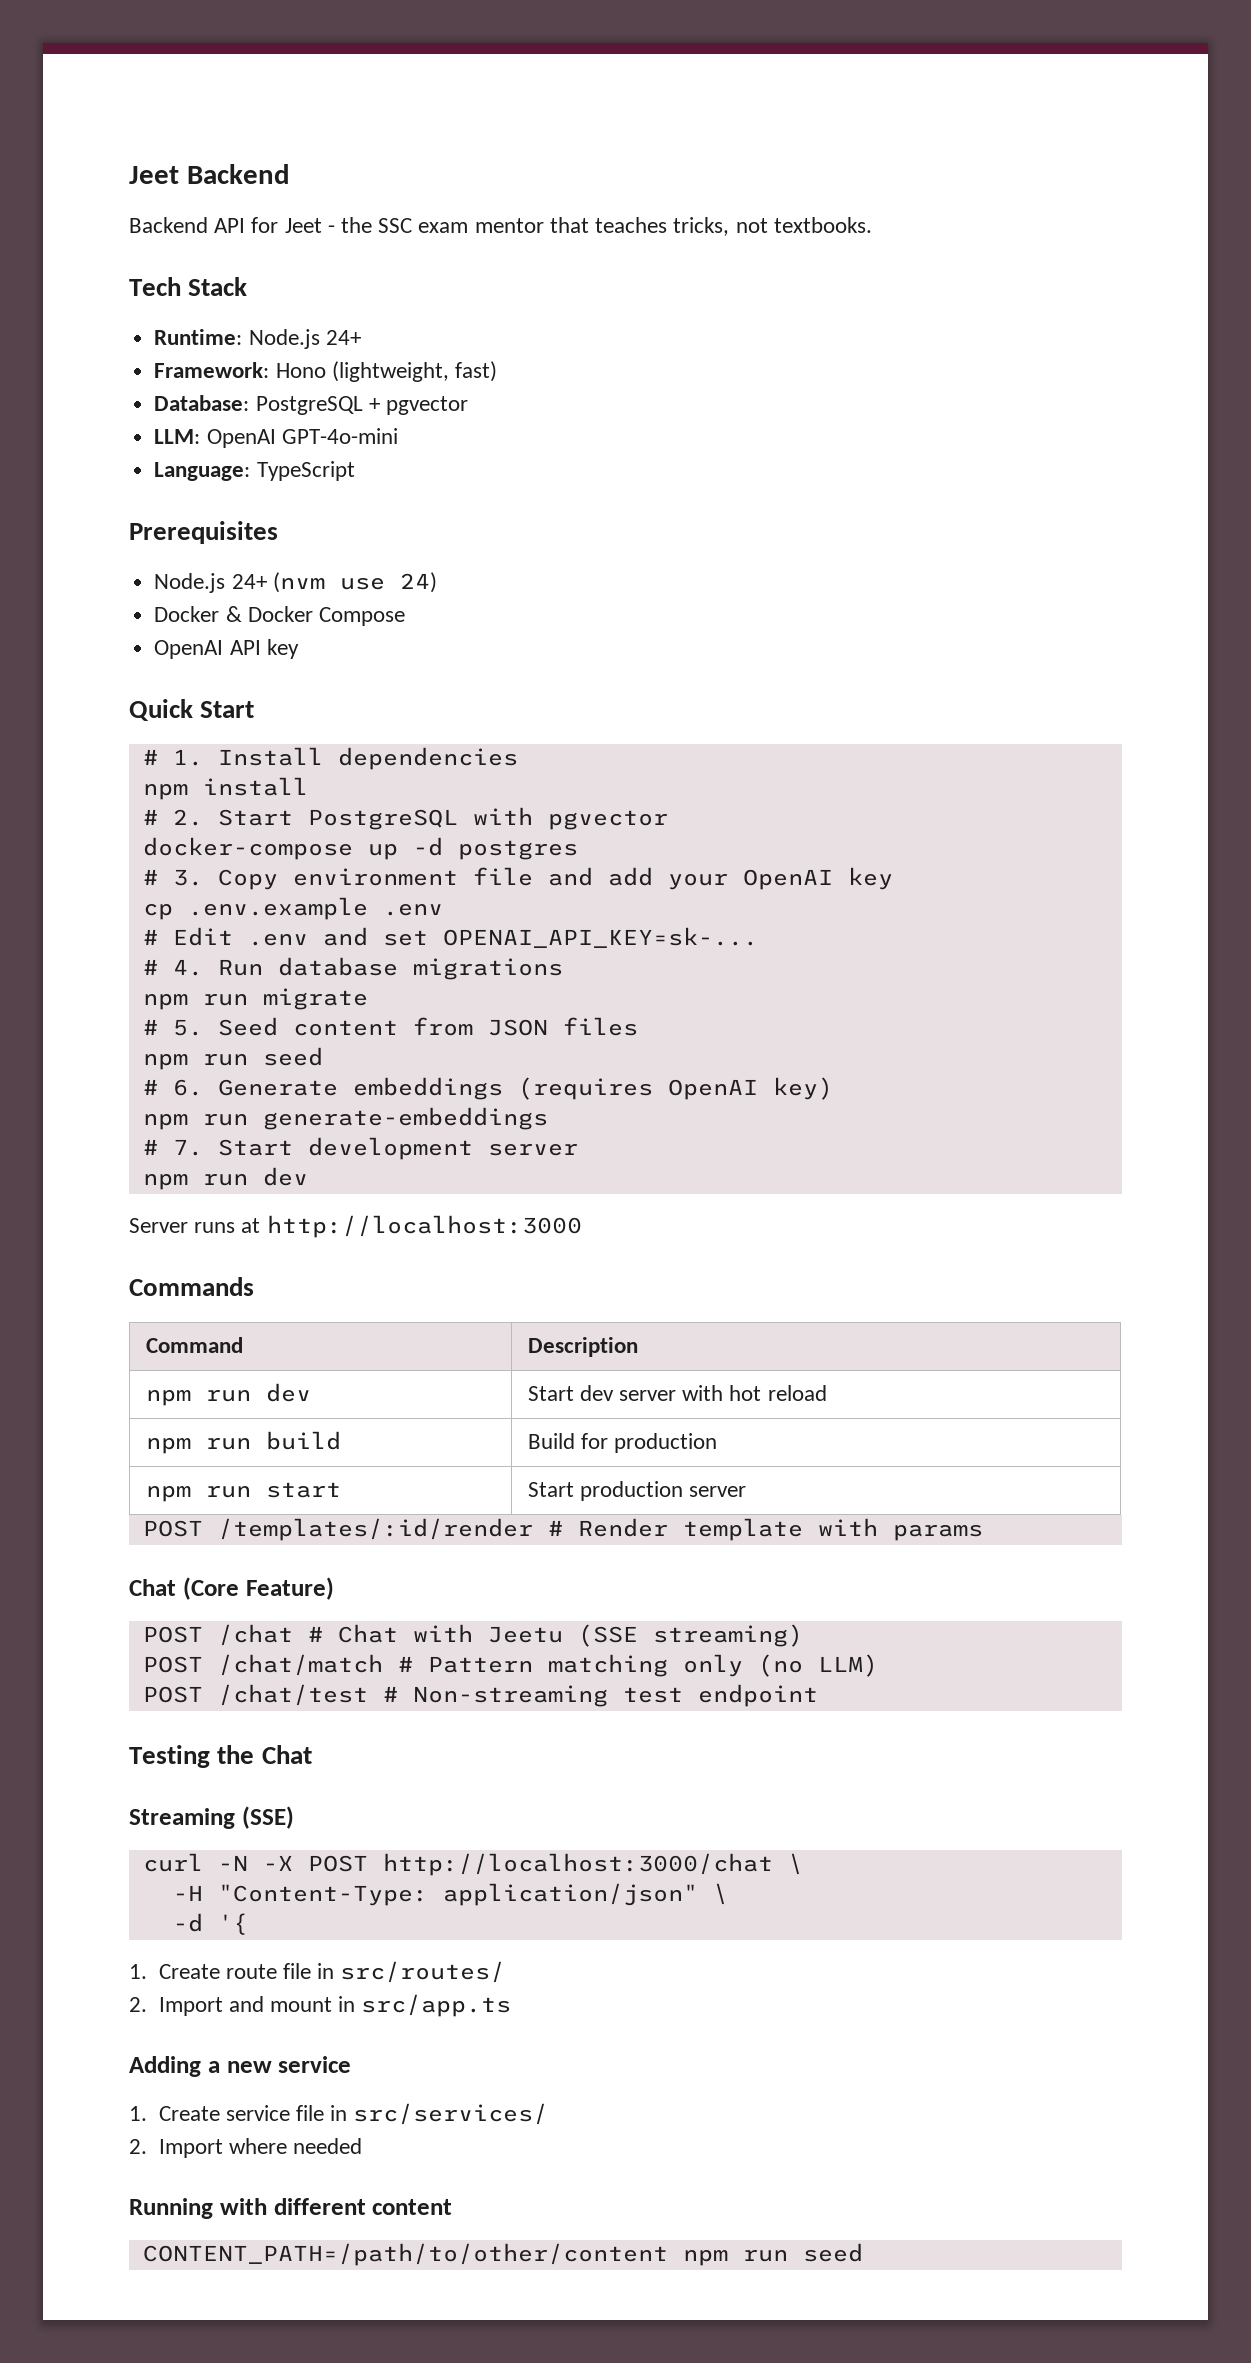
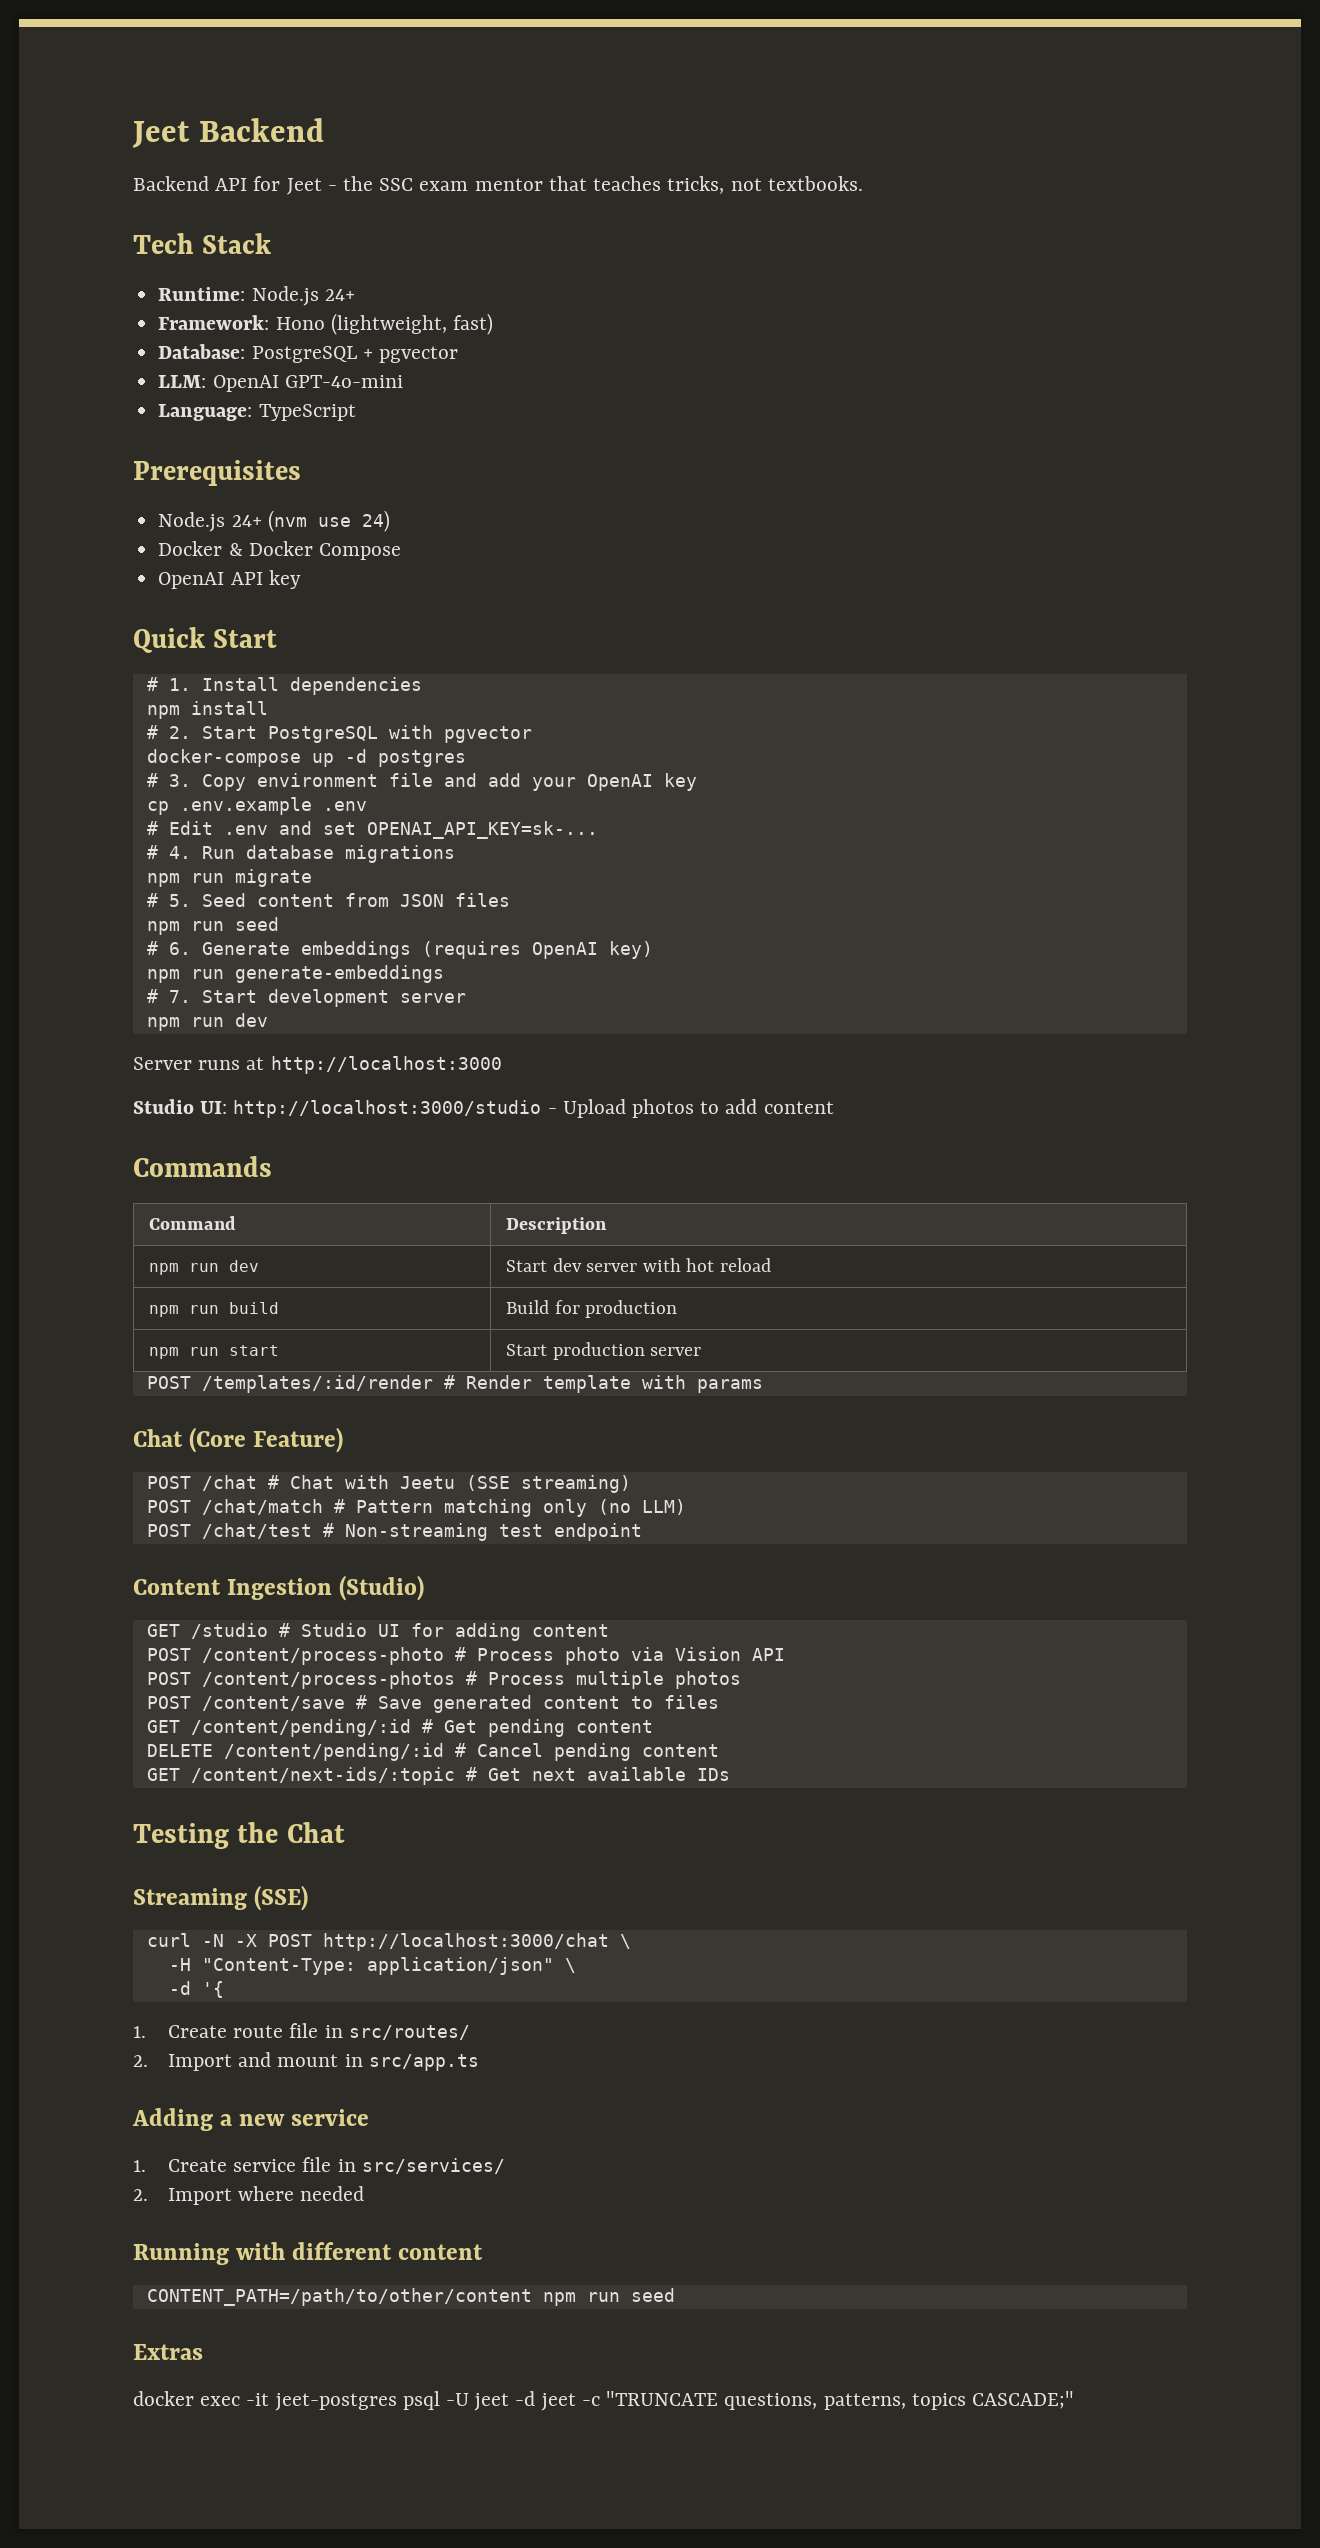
(582, 1226) none -> [133,1099,834,1118] // Studio UI: http://localhost:3000/studio - Upload photos to add content
(818, 1695) none -> [133,1575,425,1601] [146,1623,609,1641] [146,1647,785,1665] [146,1671,741,1689] [146,1695,719,1713] [146,1719,653,1737] [146,1743,719,1761] [146,1767,730,1785] // Content Ingestion (Studio) // GET /studio # Studio UI for adding content // POST /content/process-photo # Process photo via Vision API // POST /content/process-photos # Process multiple photos // POST /content/save # Save generated content to files // GET /content/pending/:id # Get pending content // DELETE /content/pending/:id # Cancel pending content // GET /content/next-ids/:topic # Get next available IDs
(863, 2252) none -> [133,2344,203,2360] [133,2391,1074,2411] // Extras // docker exec -it jeet-postgres psql -U jeet -d jeet -c "TRUNCATE questions, patterns, topics CASCADE;"

